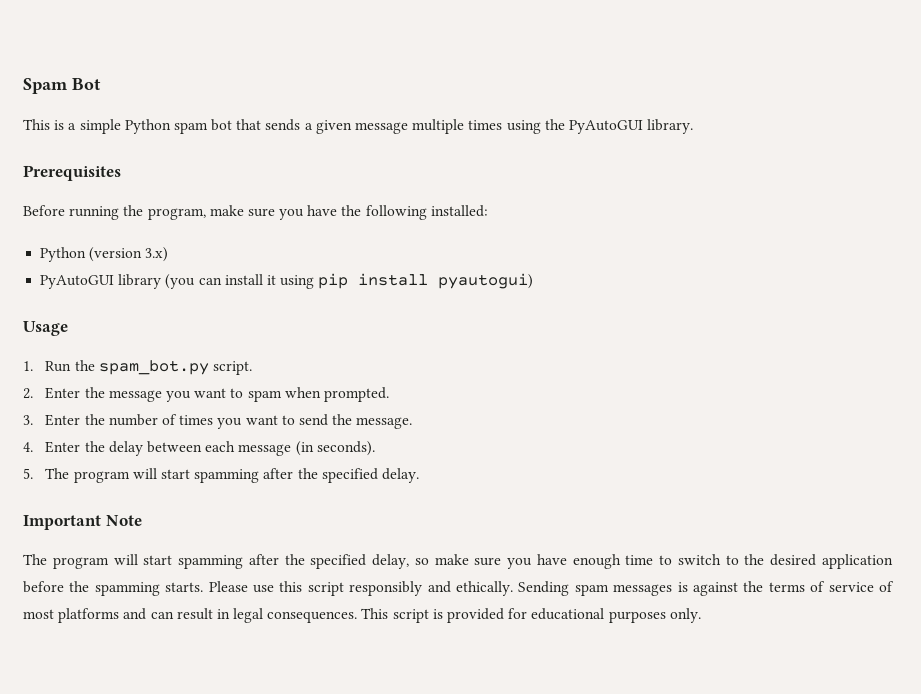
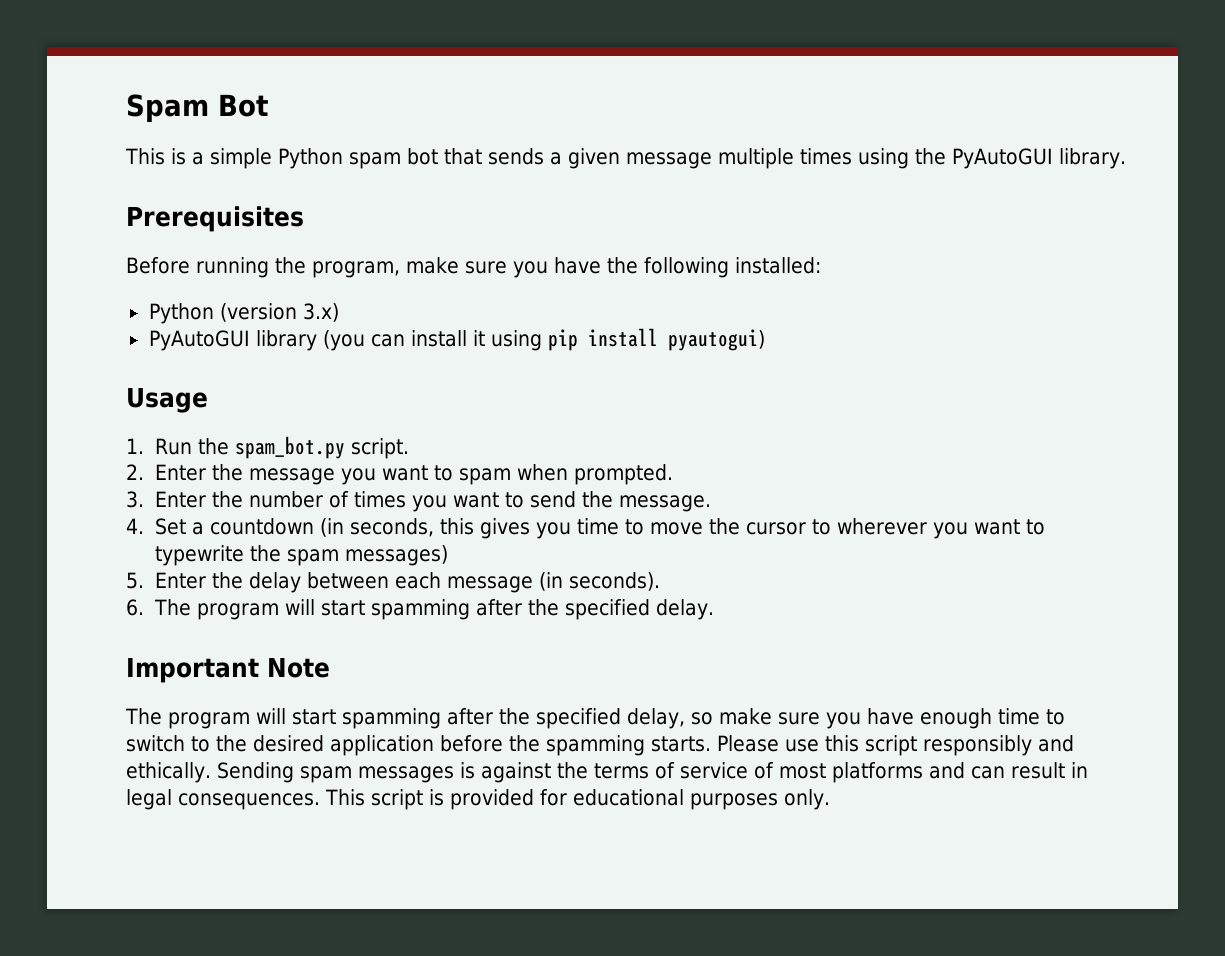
(33, 447) none -> [155,518,1046,539] [155,545,449,566] [126,572,144,589] Set a countdown (in seconds, this gives you time to move the cursor to wherever you want to typewrite the spam messages) // 5.
[23,468,33,479] 5. -> [126,599,144,616] 6.

